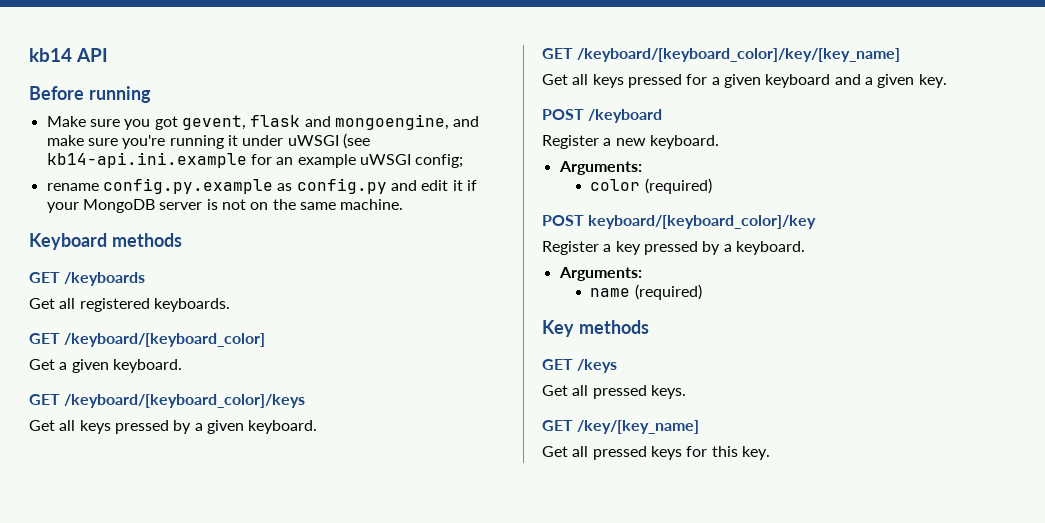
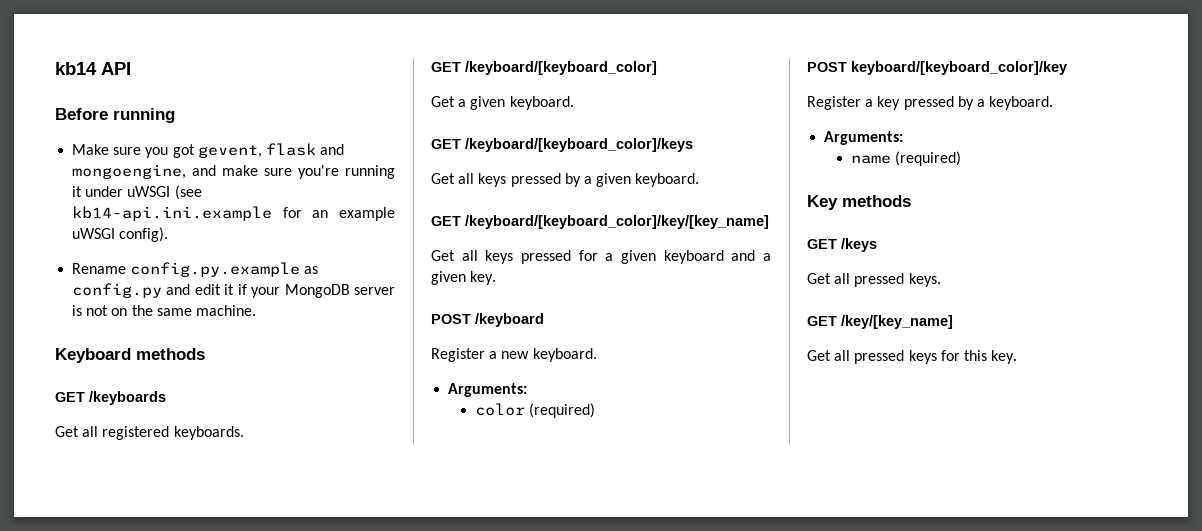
[415,154,464,168] [46,183,99,191] config; // rename -> [119,227,169,242] [72,263,127,274] config). // Rename

